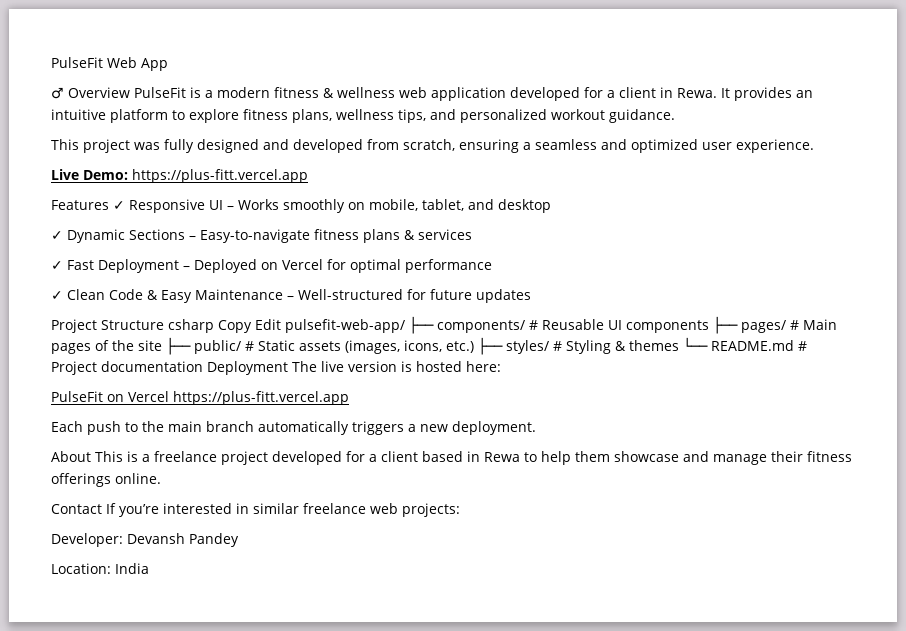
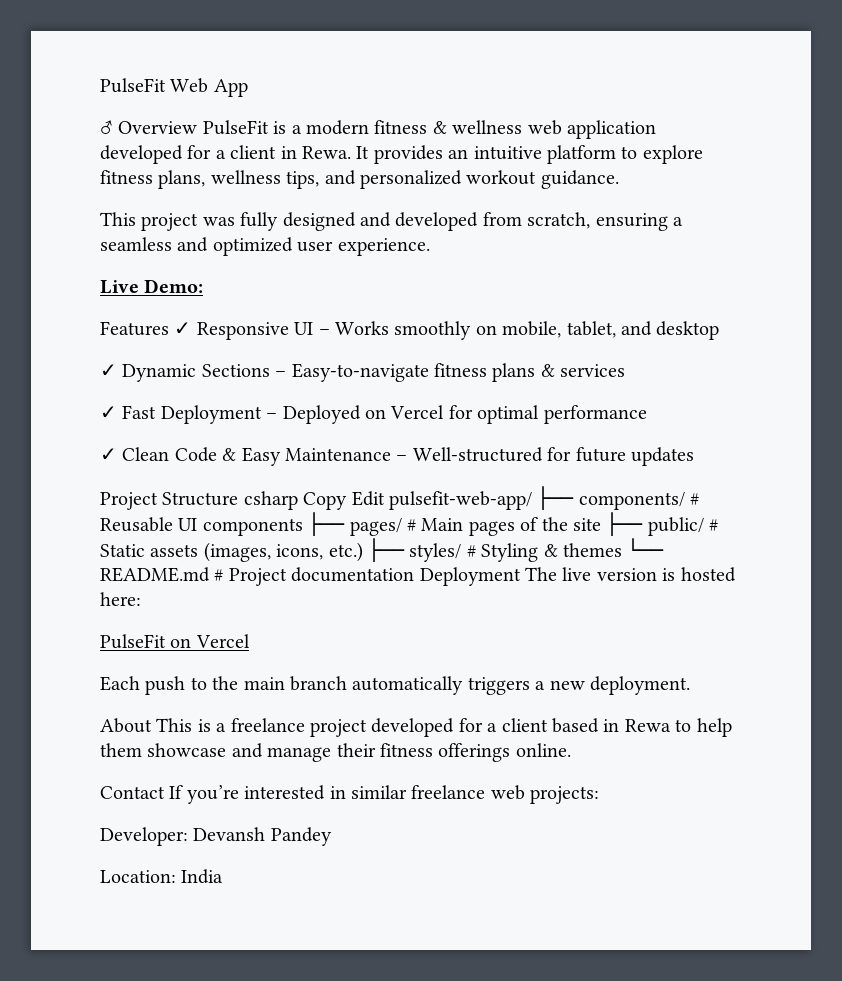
[132,169,308,183] https://plus-fitt.vercel.app -> (204, 286) none
[173,391,349,405] https://plus-fitt.vercel.app -> (250, 641) none

